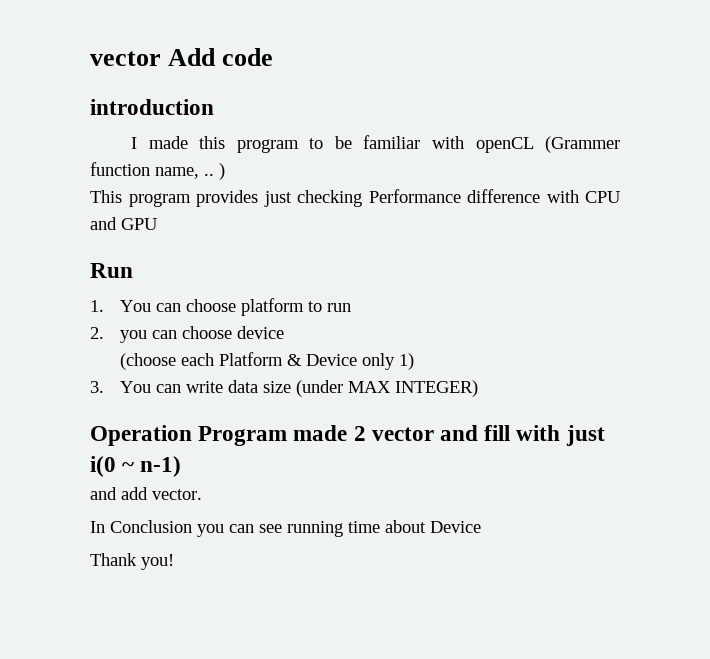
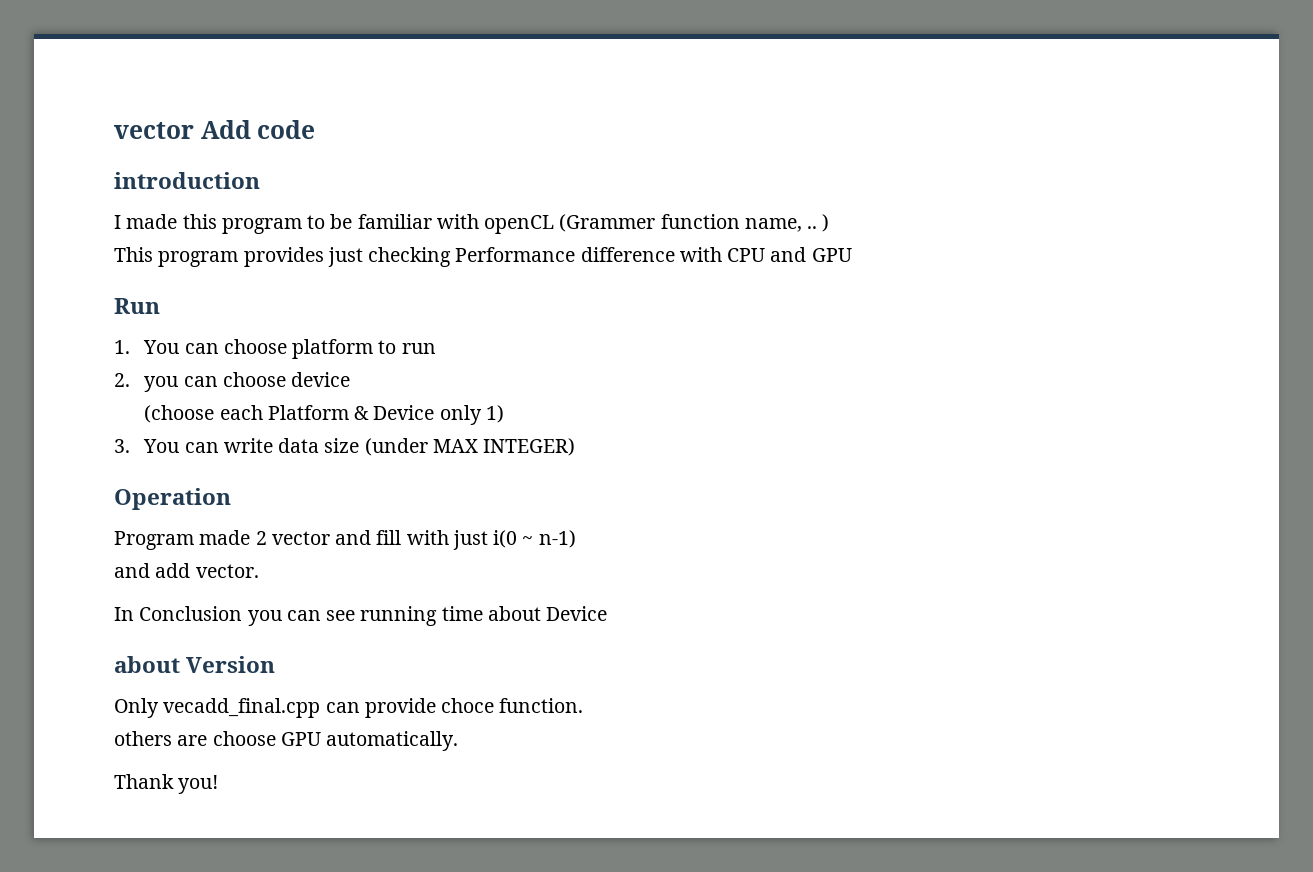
(192, 435) none -> (231, 499) //
(481, 527) none -> [114,656,276,673] [114,698,584,718] [114,731,459,751] // about Version // Only vecadd_final.cpp can provide choce function. // others are choose GPU automatically.

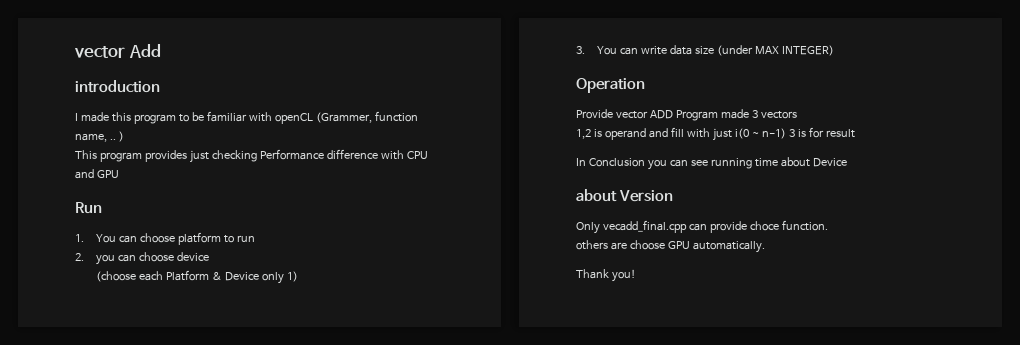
[257,120,316,139] code -> (161, 51) none
[559,214,656,232] (Grammer -> [315,112,372,123] (Grammer,
[114,530,330,550] Program made 2 vector -> [576,109,797,121] [576,128,646,140] Provide vector ADD Program made 3 vectors // 1,2 is operand
[114,563,259,578] // and add vector. -> [788,127,855,138] 3 is for result

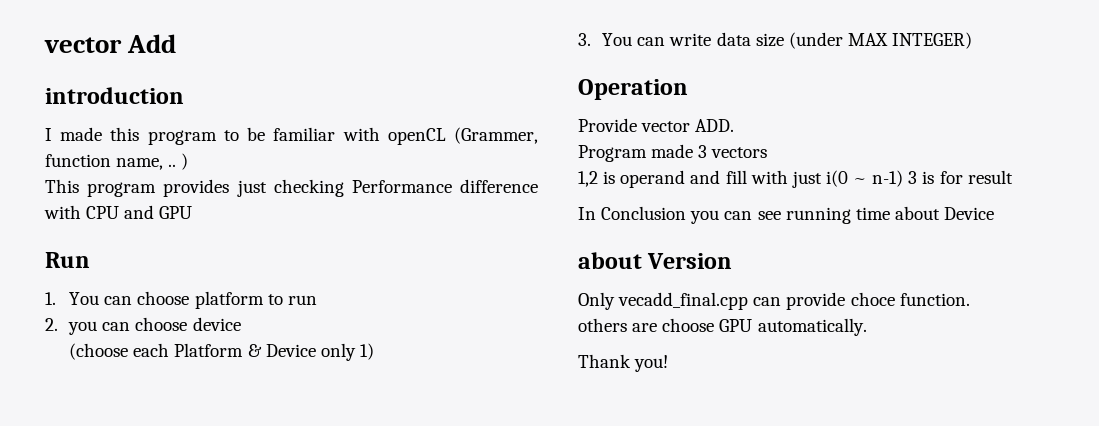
[649,110,673,119] ADD -> [695,119,735,132] ADD. //

